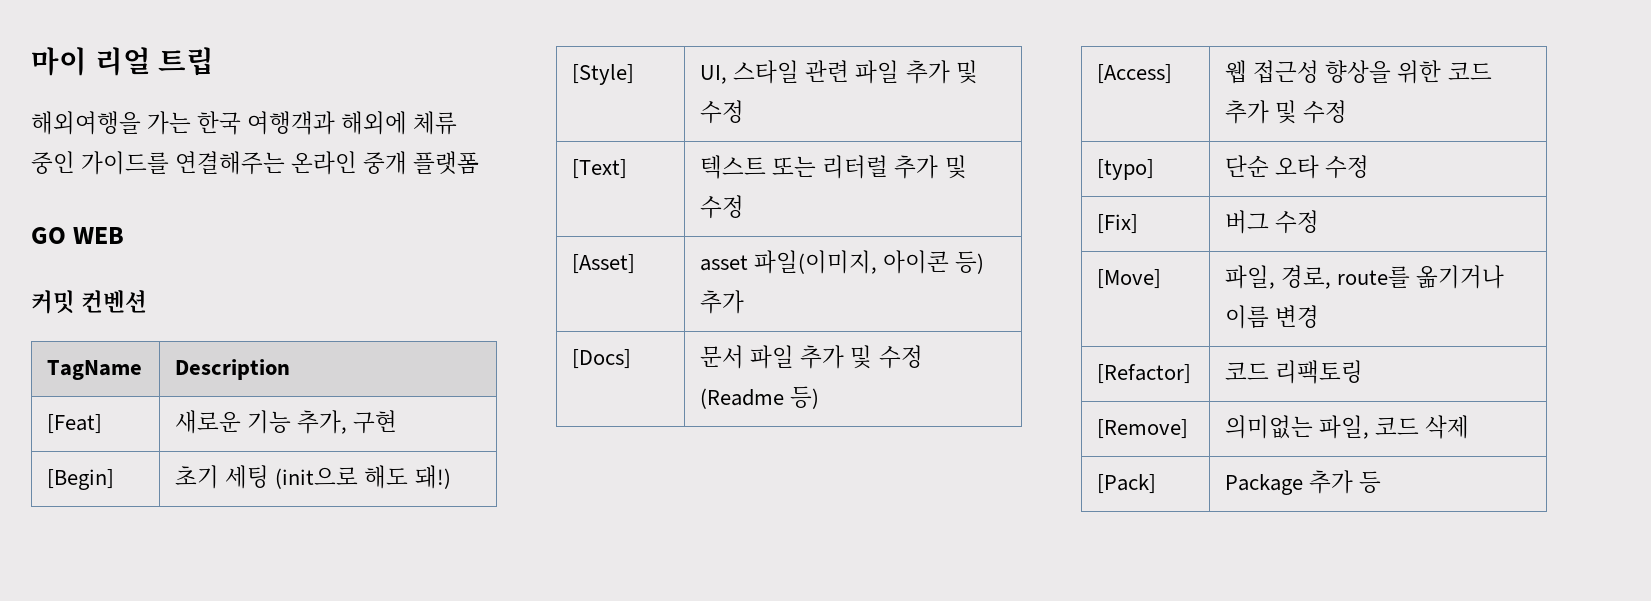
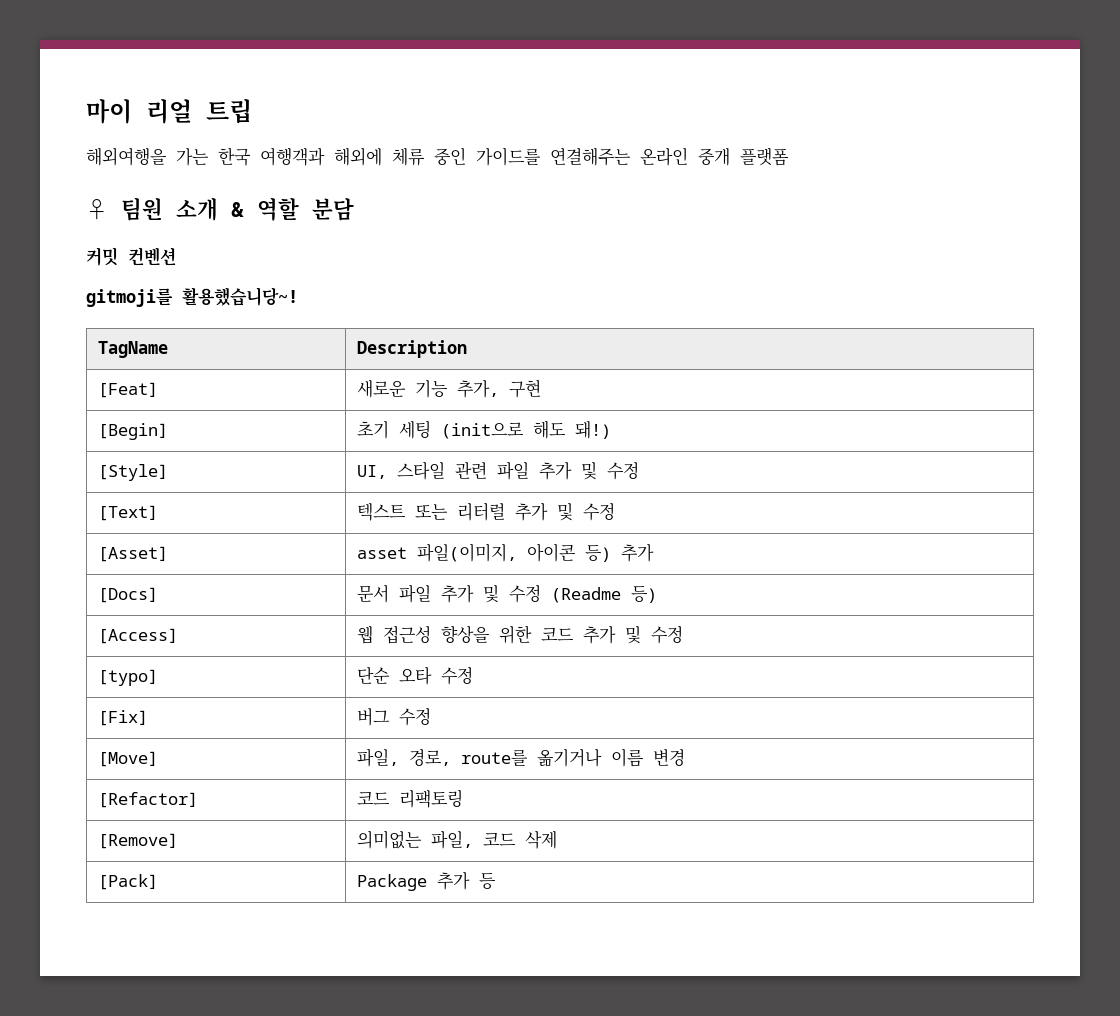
[31,227,125,244] GO WEB -> [86,197,354,221] ♀ 팀원 소개 & 역할 분담
(148, 301) none -> [86,287,298,307] // gitmoji를 활용했습니당~!

